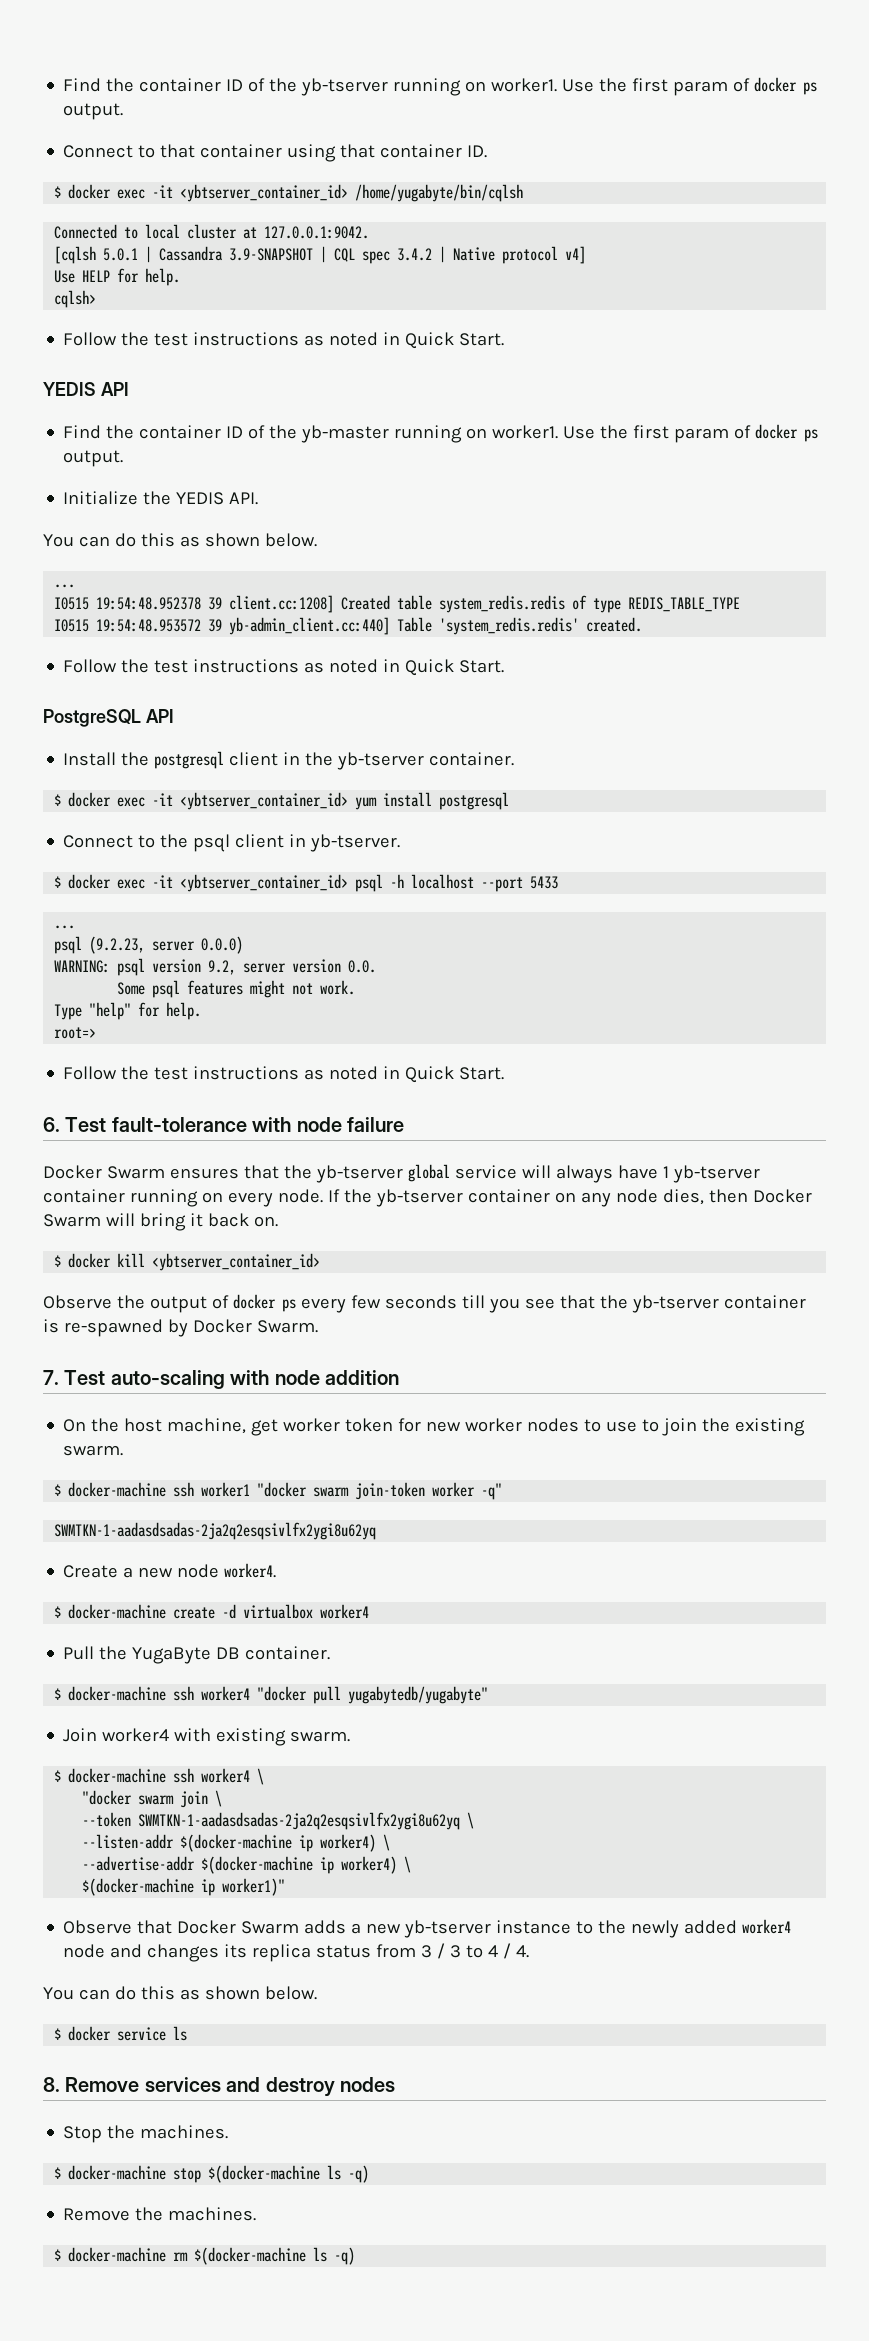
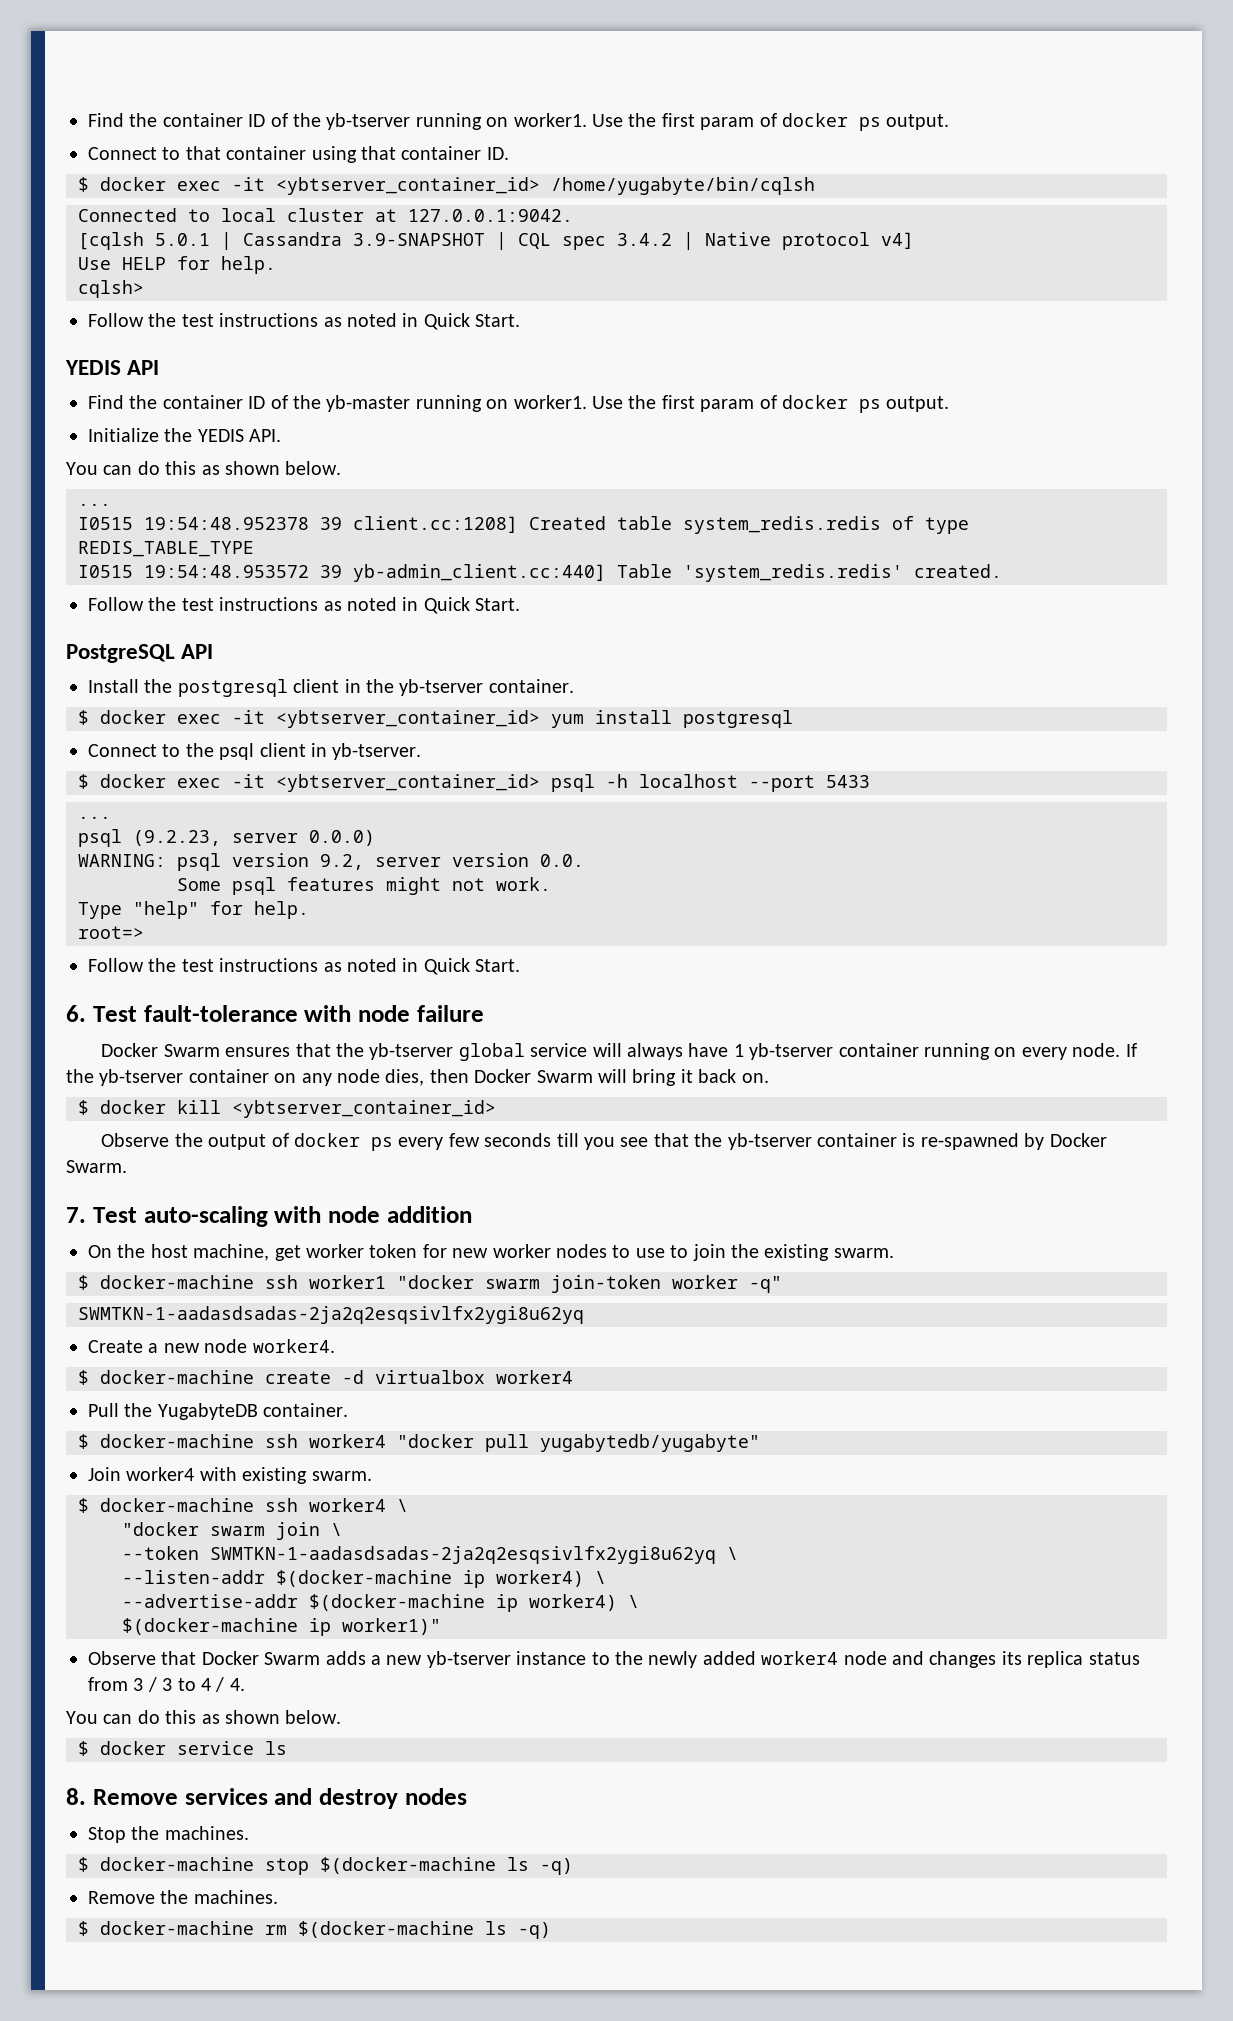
[132,1647,241,1664] YugaByte DB -> [157,1403,258,1420] YugabyteDB

